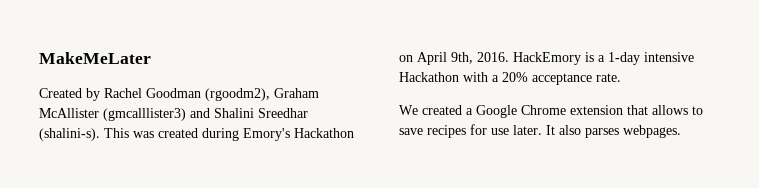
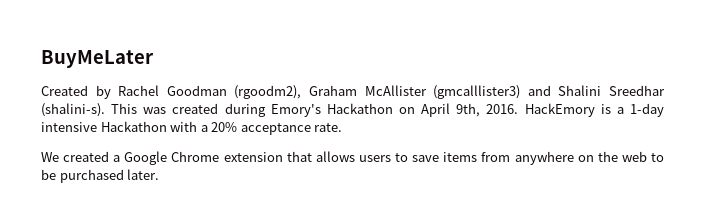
[39,52,151,64] MakeMeLater -> [41,50,154,68] BuyMeLater
(688, 110) none -> [358,155,391,162] users
[427,124,681,138] recipes for use later. It also parses webpages. -> [443,151,665,165] [41,169,160,183] items from anywhere on the web to be purchased later.

